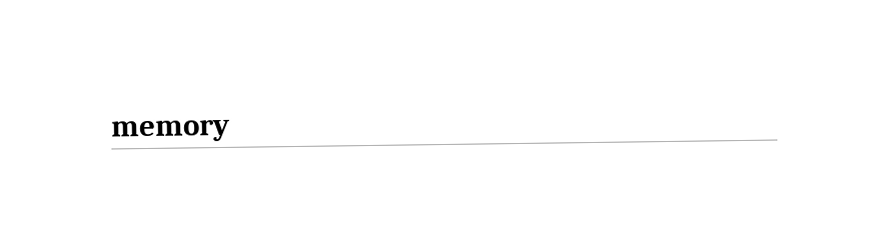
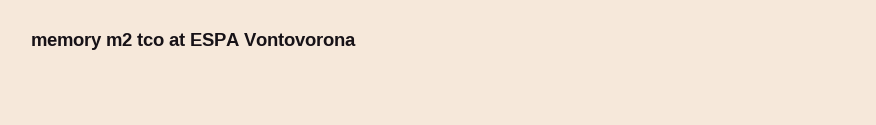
(231, 130) none -> [106,33,356,46] m2 tco at ESPA Vontovorona

